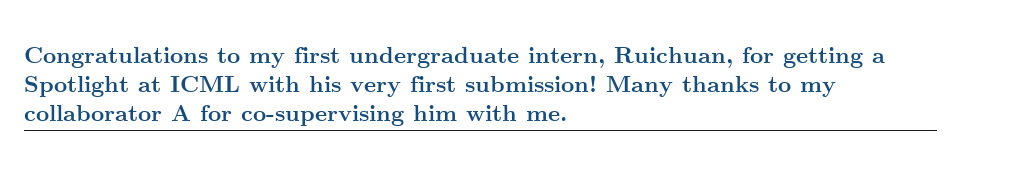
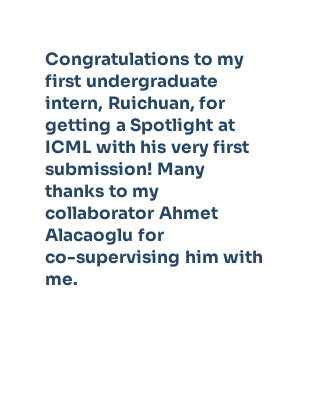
[171,105,191,121] A -> [158,206,218,220] [45,228,133,245] Ahmet Alacaoglu

